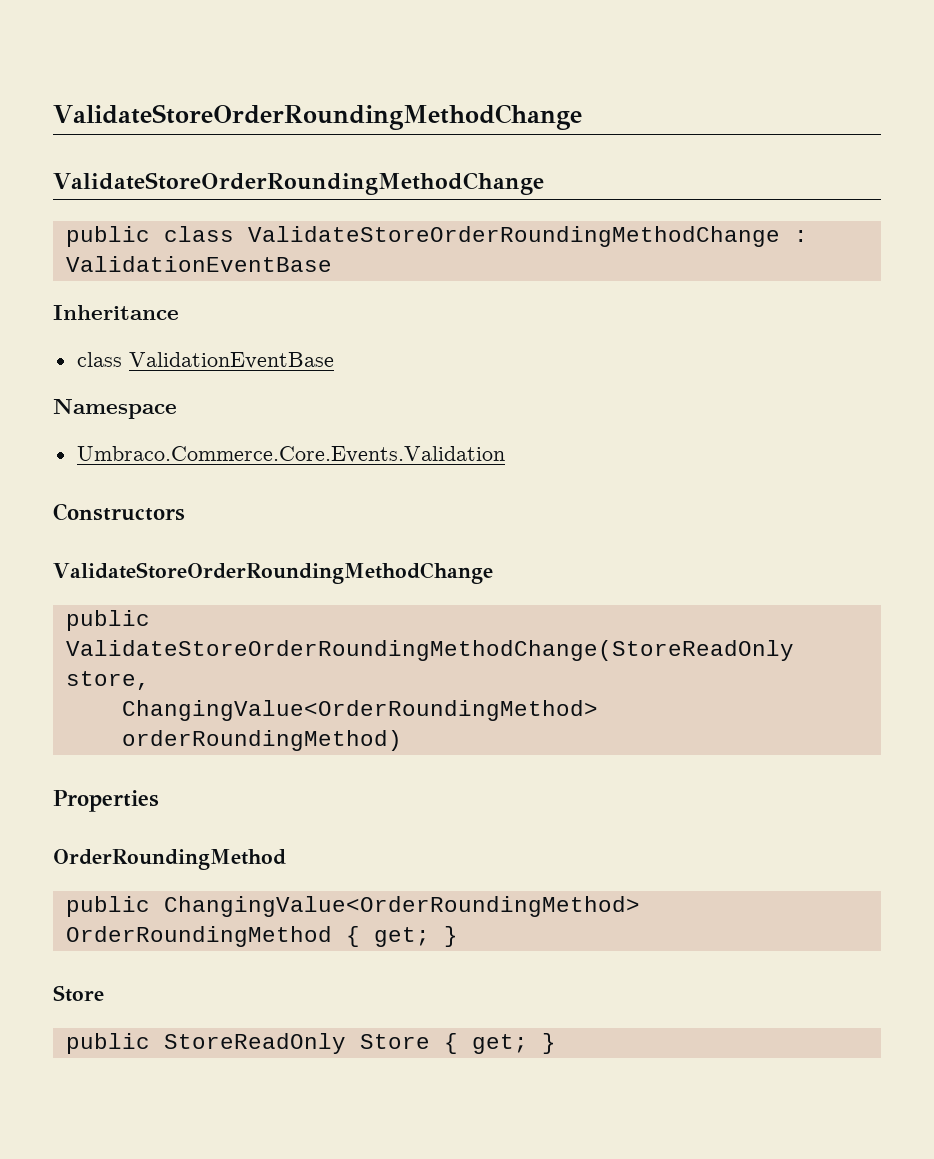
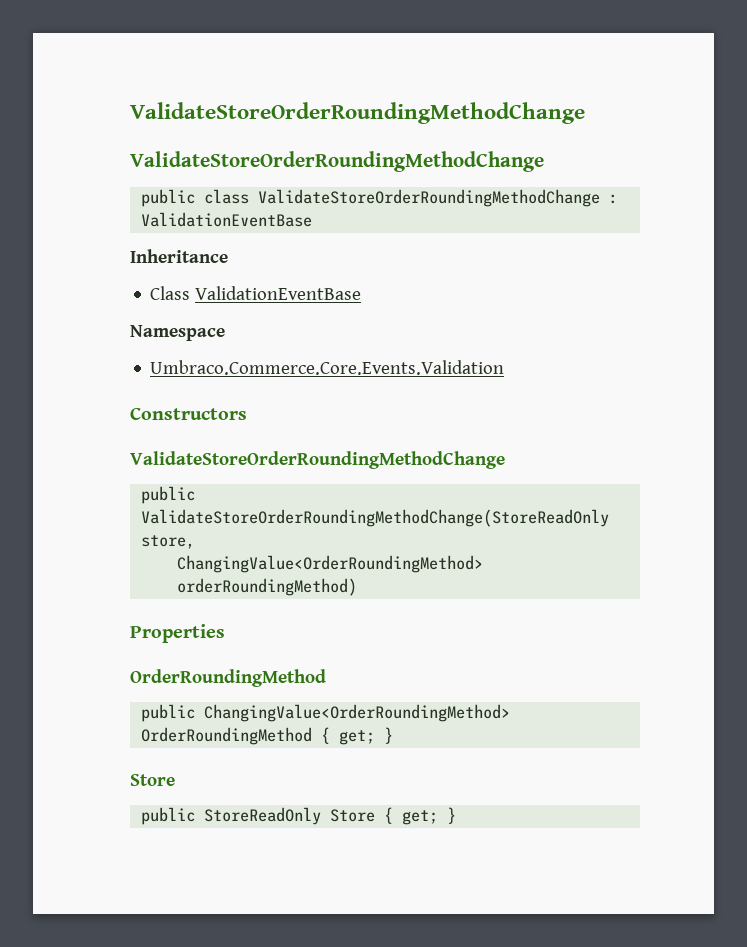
[76,352,122,367] class -> [150,286,191,300] Class

